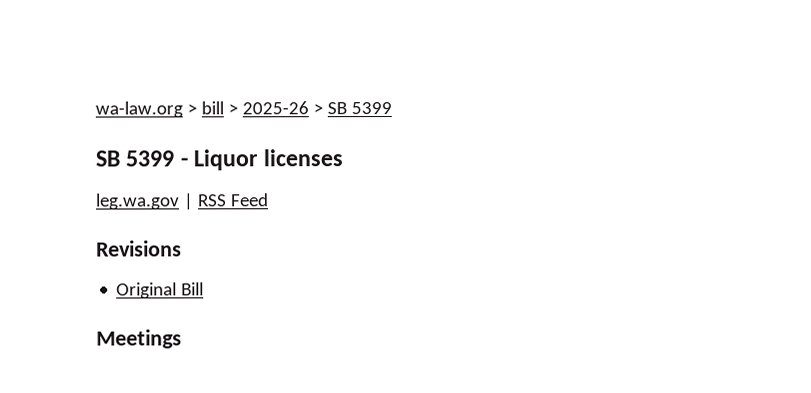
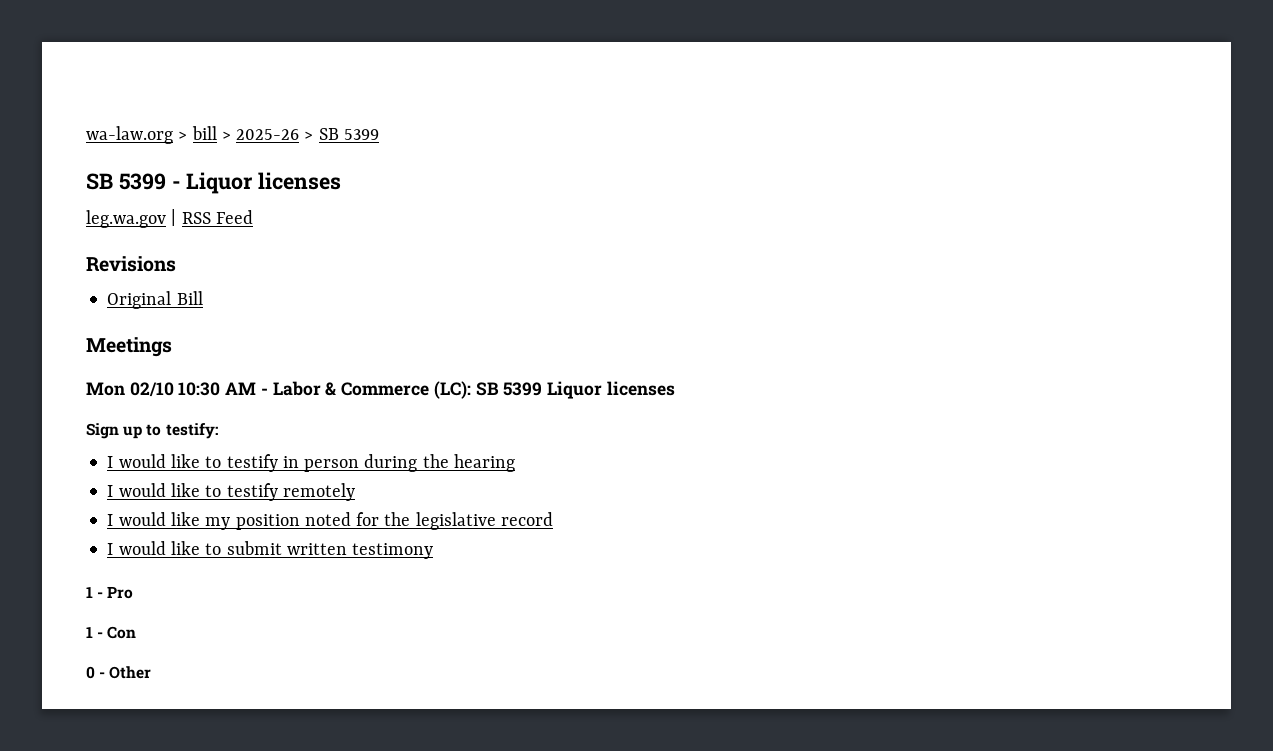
(182, 339) none -> [86,381,675,399] [86,423,218,439] [107,454,515,472] [107,483,355,501] [107,512,553,530] [107,541,434,559] [86,586,134,599] [86,626,137,639] [86,666,152,679] // Mon 02/10 10:30 AM - Labor & Commerce (LC): SB 5399 Liquor licenses // Sign up to testify: // I would like to testify in person during the hearing // I would like to testify remotely // I would like my position noted for the legislative record // I would like to submit written testimony // 1 - Pro // 1 - Con // 0 - Other

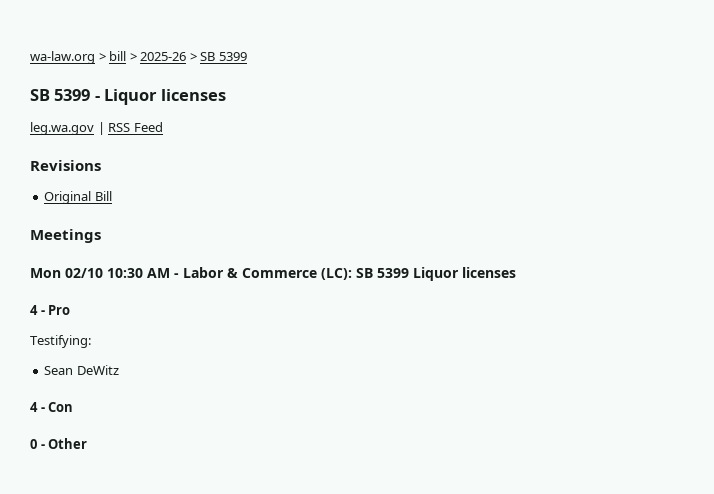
[86,423,218,439] [107,454,515,472] [107,483,355,501] [107,512,553,530] [107,541,434,559] [86,586,134,599] [86,626,93,638] Sign up to testify: // I would like to testify in person during the hearing // I would like to testify remotely // I would like my position noted for the legislative record // I would like to submit written testimony // 1 - Pro // 1 -> [30,305,71,315] [30,335,91,348] [44,365,119,375] [30,402,38,412] 4 - Pro // Testifying: // Sean DeWitz // 4

